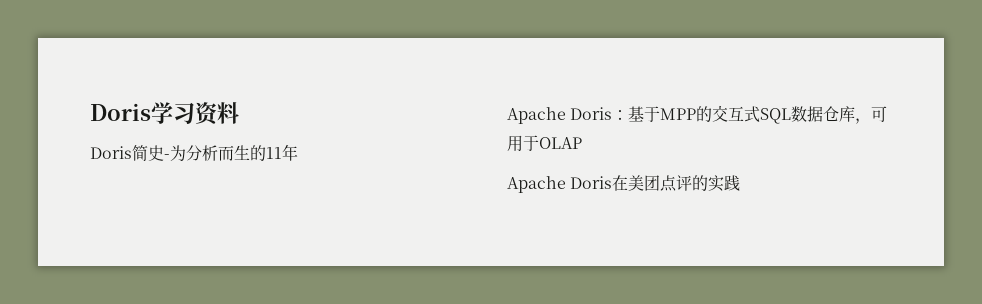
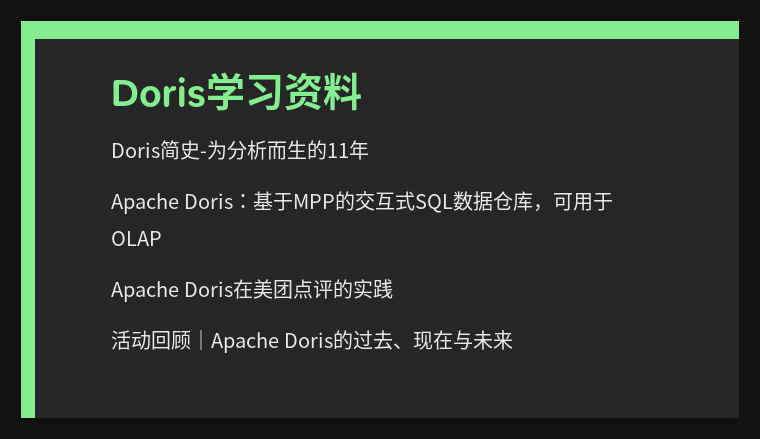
(741, 183) none -> [111,330,514,353] // 活动回顾｜Apache Doris的过去、现在与未来

